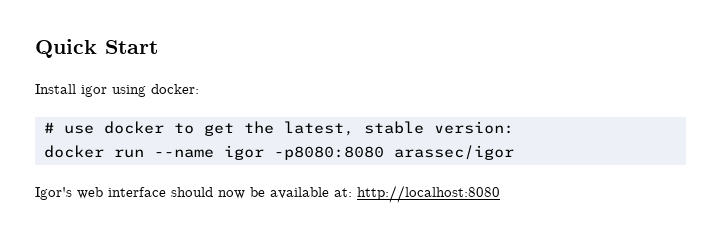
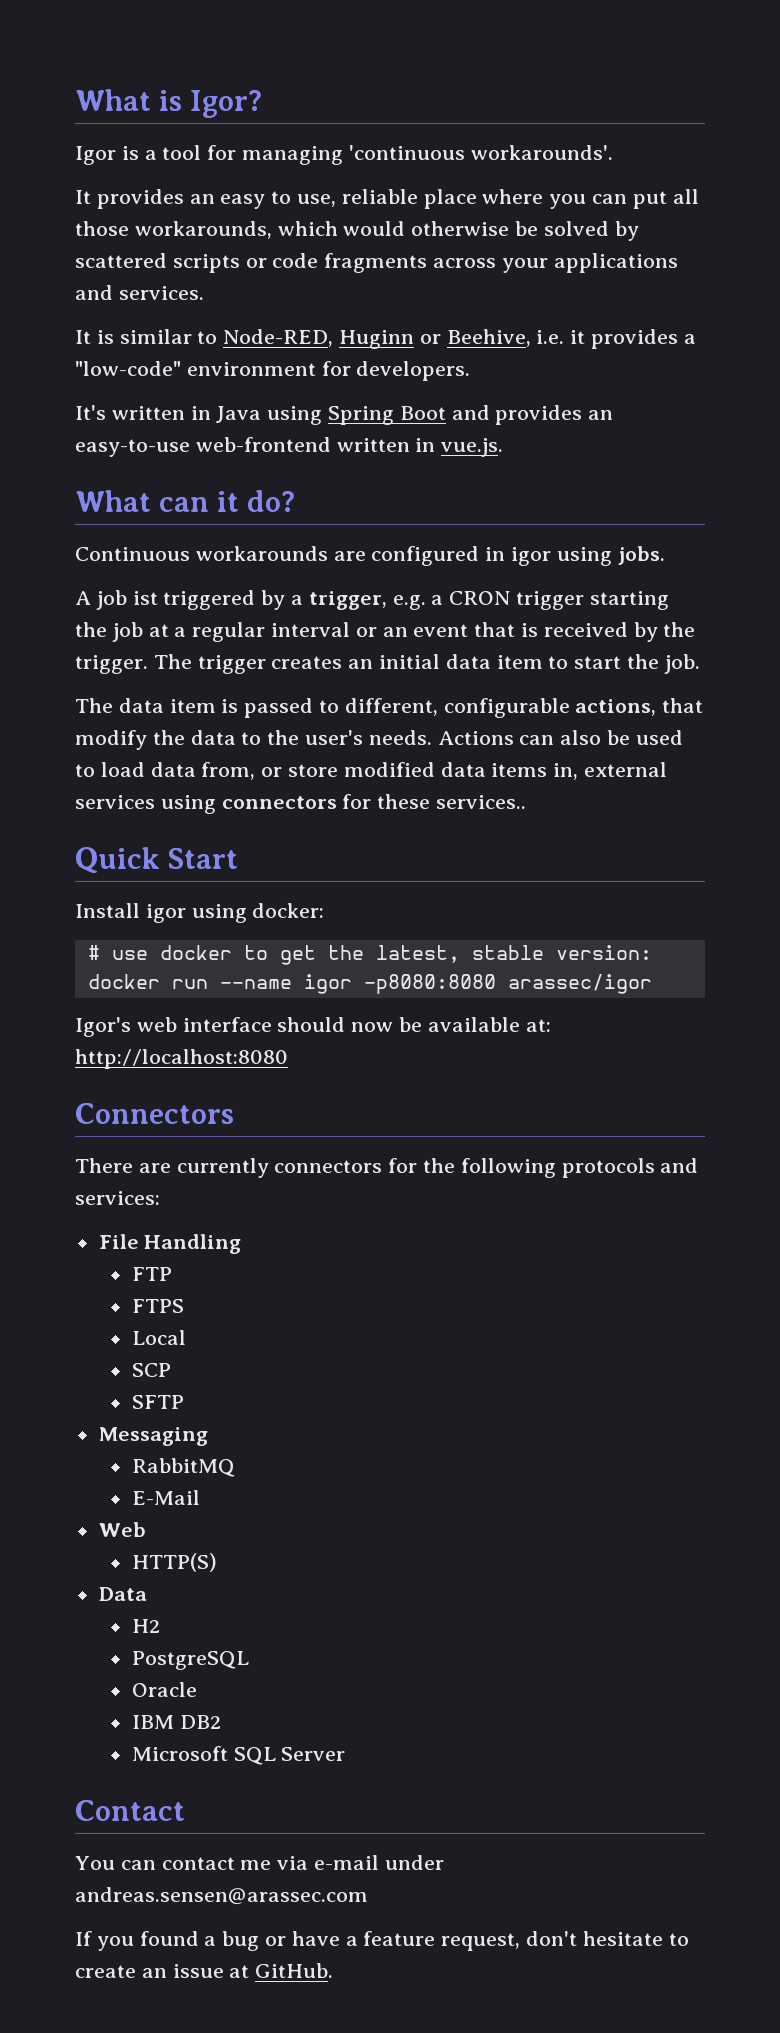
(35, 48) none -> [75,89,263,118] [75,145,613,165] [75,189,699,209] [75,221,639,241] [75,253,678,273] [75,285,204,300] [75,329,696,349] [75,361,471,381] [75,405,614,425] [75,437,504,457] [75,490,296,512] [75,546,665,566] [75,590,669,610] [75,622,696,642] [75,654,700,674] [75,698,704,718] [75,730,683,750] [75,762,668,780] [75,794,527,814] What is Igor? // Igor is a tool for managing 'continuous workarounds'. // It provides an easy to use, reliable place where you can put all those workarounds, which would otherwise be solved by scattered scripts or code fragments across your applications and services. // It is similar to Node-RED, Huginn or Beehive, i.e. it provides a "low-code" environment for developers. // It's written in Java using Spring Boot and provides an easy-to-use web-frontend written in vue.js. // What can it do? // Continuous workarounds are configured in igor using jobs. // A job ist triggered by a trigger, e.g. a CRON trigger starting the job at a regular interval or an event that is received by the trigger. The trigger creates an initial data item to start the job. // The data item is passed to different, configurable actions, that modify the data to the user's needs. Actions can also be used to load data from, or store modified data items in, external services using connectors for these services.. //
(500, 194) none -> [75,1103,234,1124] [75,1158,699,1178] [75,1191,160,1205] [98,1234,242,1254] [131,1267,172,1281] [131,1299,184,1313] [131,1330,186,1345] [131,1363,171,1377] [131,1395,184,1409] [98,1427,208,1446] [131,1458,235,1477] [131,1490,200,1505] [98,1522,146,1537] [131,1553,217,1572] [98,1587,147,1601] [131,1619,160,1633] [131,1651,249,1670] [131,1682,197,1697] [131,1715,221,1729] [131,1746,346,1765] [75,1800,185,1821] [75,1855,444,1870] [75,1887,368,1905] [75,1931,689,1951] [75,1963,334,1978] // Connectors // There are currently connectors for the following protocols and services: // File Handling // FTP // FTPS // Local // SCP // SFTP // Messaging // RabbitMQ // E-Mail // Web // HTTP(S) // Data // H2 // PostgreSQL // Oracle // IBM DB2 // Microsoft SQL Server // Contact // You can contact me via e-mail under andreas.sensen@arassec.com // If you found a bug or have a feature request, don't hesitate to create an issue at GitHub.

